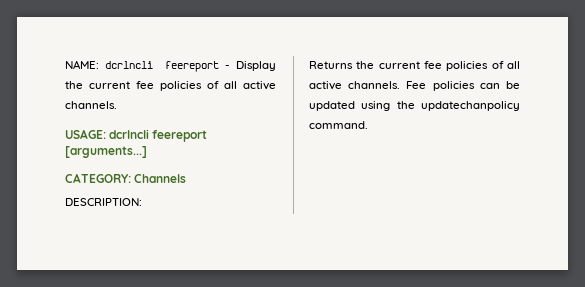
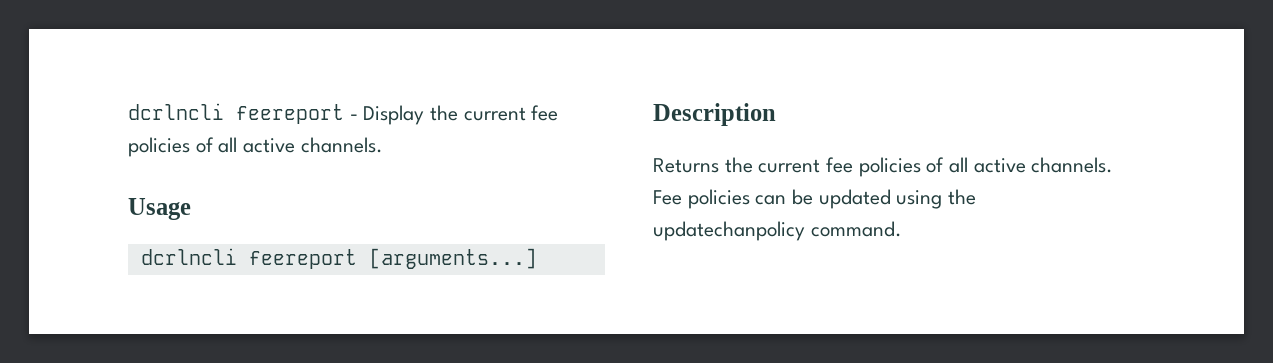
[65,60,99,69] NAME: -> (128, 111) none
[65,129,106,139] USAGE: -> [128,198,191,220] Usage //
[65,173,187,183] [65,198,142,206] CATEGORY: Channels // DESCRIPTION: -> [653,103,776,126] Description

